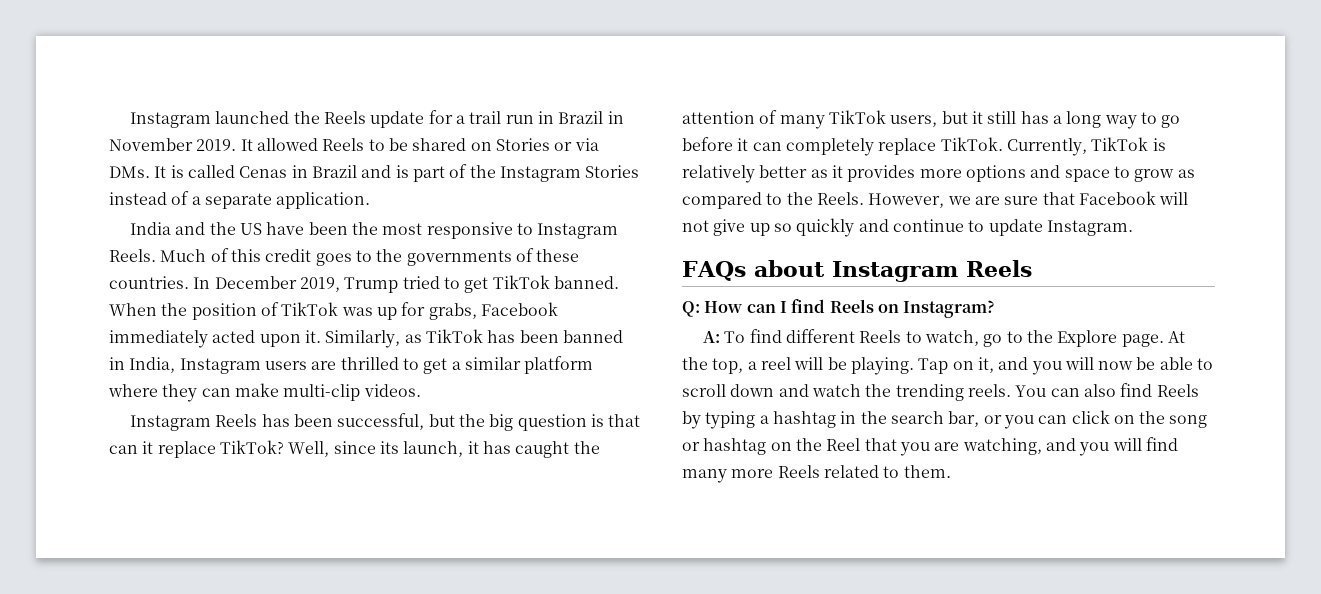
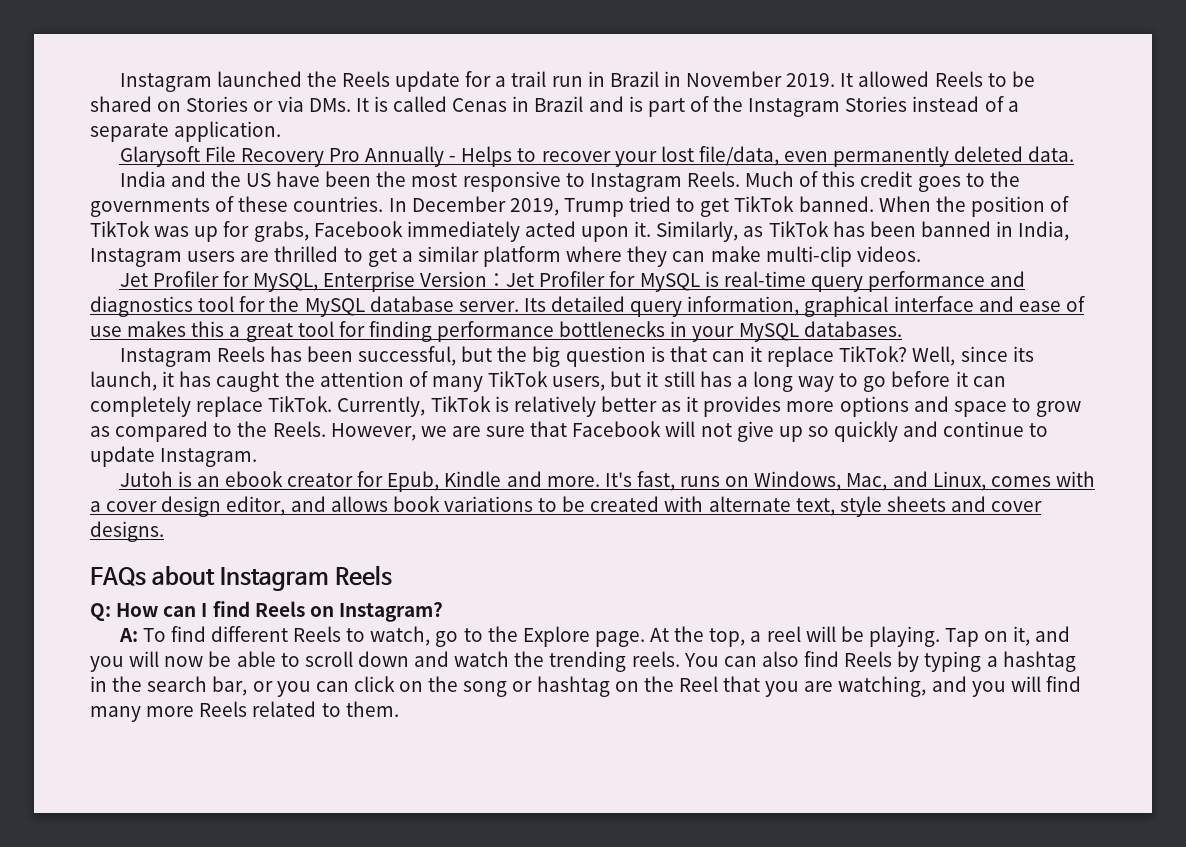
(371, 200) none -> [119,146,1075,167] // Glarysoft File Recovery Pro Annually - Helps to recover your lost file/data, even permanently deleted data.
(421, 390) none -> [119,271,1026,292] [90,296,1085,317] [90,321,902,342] // Jet Profiler for MySQL, Enterprise Version：Jet Profiler for MySQL is real-time query performance and diagnostics tool for the MySQL database server. Its detailed query information, graphical interface and ease of use makes this a great tool for finding performance bottlenecks in your MySQL databases.
(1133, 228) none -> [119,471,1095,492] [90,496,1043,517] [90,521,164,542] // Jutoh is an ebook creator for Epub, Kindle and more. It's fast, runs on Windows, Mac, and Linux, comes with a cover design editor, and allows book variations to be created with alternate text, style sheets and cover designs.

